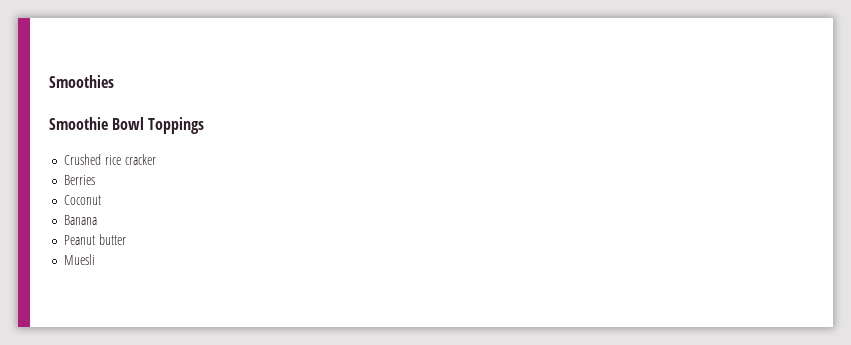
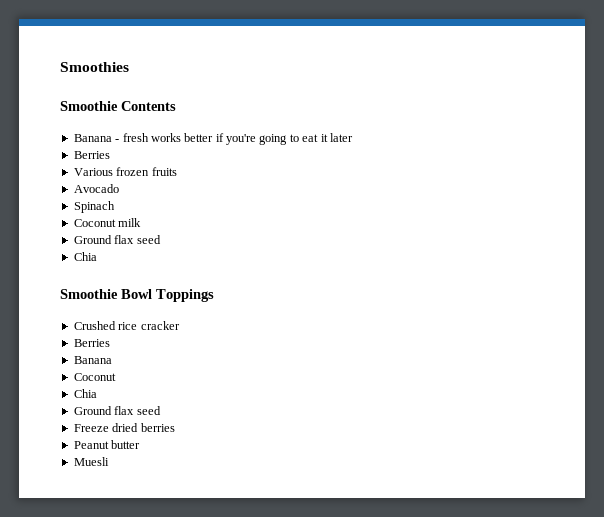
(114, 81) none -> [60,101,176,111] [73,133,353,145] [73,151,110,159] [73,167,177,176] [73,184,119,193] [73,201,115,213] [73,218,142,227] [73,235,161,244] [73,252,97,261] // Smoothie Contents // Banana - fresh works better if you're going to eat it later // Berries // Various frozen fruits // Avocado // Spinach // Coconut milk // Ground flax seed // Chia
(96, 180) none -> [73,356,112,364] // Banana
[64,215,98,225] Banana -> [73,389,97,398] [73,406,161,415] [73,423,175,432] Chia // Ground flax seed // Freeze dried berries

